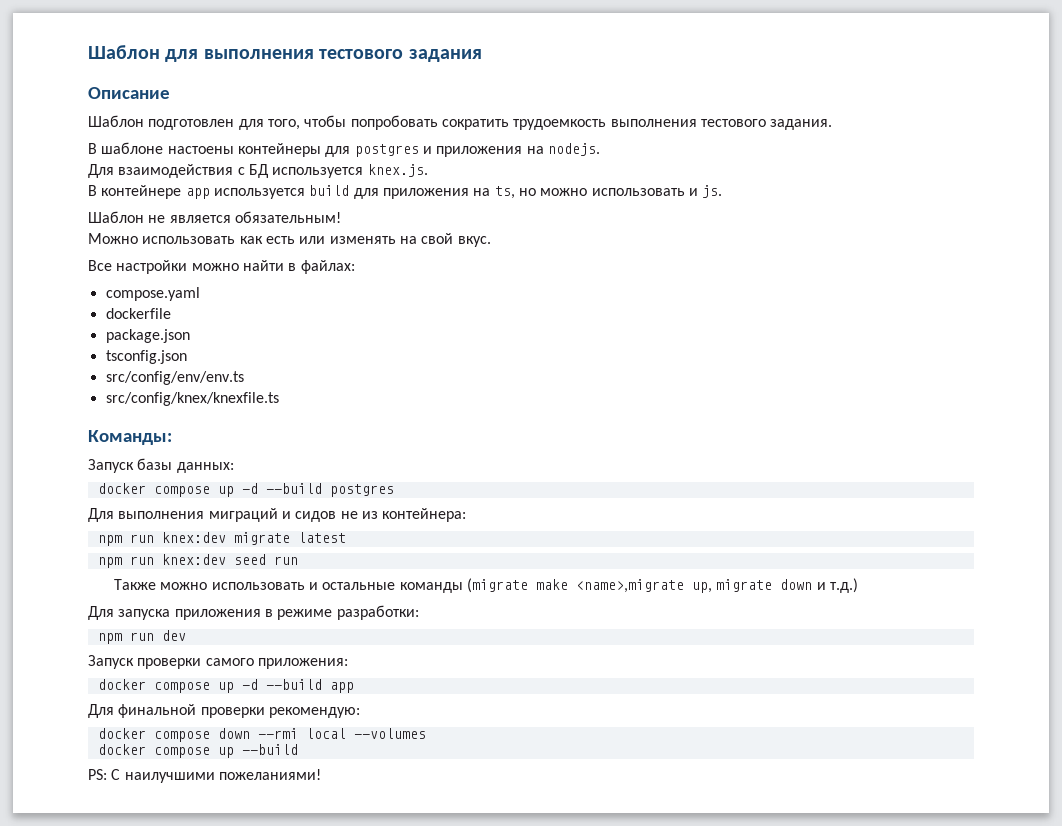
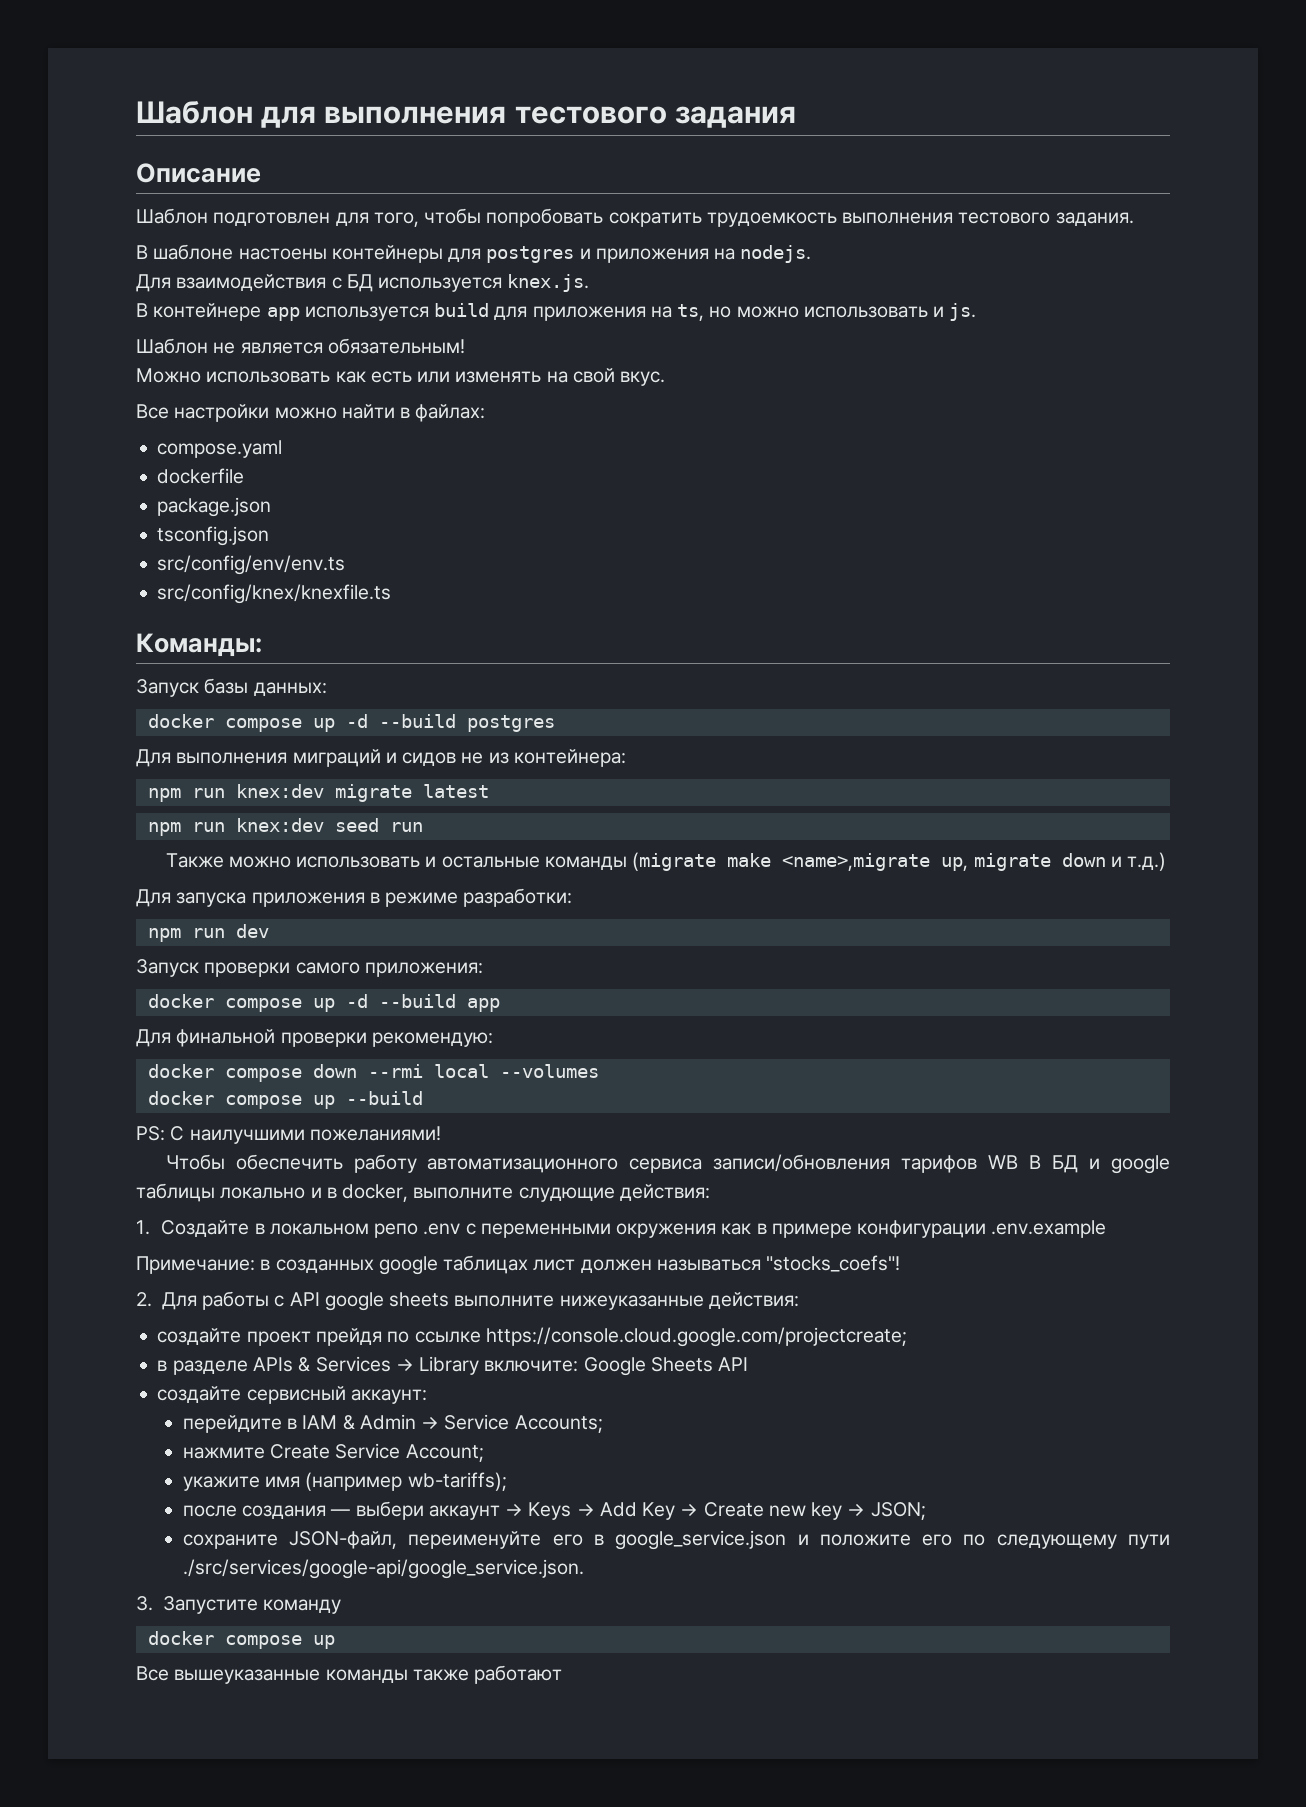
(321, 774) none -> [165,1154,1171,1174] [136,1183,710,1202] [136,1220,1107,1238] [136,1255,901,1275] [136,1291,799,1311] [157,1327,907,1347] [157,1356,749,1376] [157,1386,427,1404] [182,1414,603,1433] [182,1443,484,1462] [182,1472,507,1491] [182,1501,926,1520] [182,1530,1170,1550] [182,1559,584,1579] [136,1596,342,1614] [147,1631,335,1649] [136,1665,563,1684] // Чтобы обеспечить работу автоматизационного сервиса записи/обновления тарифов WB В БД и google таблицы локально и в docker, выполните слудющие действия: // 1. Создайте в локальном репо .env с переменными окружения как в примере конфигурации .env.example // Примечание: в созданных google таблицах лист должен называться "stocks_coefs"! // 2. Для работы с API google sheets выполните нижеуказанные действия: // создайте проект прейдя по ссылке https://console.cloud.google.com/projectcreate; // в разделе APIs & Services → Library включите: Google Sheets API // создайте сервисный аккаунт: // перейдите в IAM & Admin → Service Accounts; // нажмите Create Service Account; // укажите имя (например wb-tariffs); // после создания — выбери аккаунт → Keys → Add Key → Create new key → JSON; // сохраните JSON-файл, переименуйте его в google_service.json и положите его по следующему пути ./src/services/google-api/google_service.json. // 3. Запустите команду // docker compose up // Все вышеуказанные команды также работают

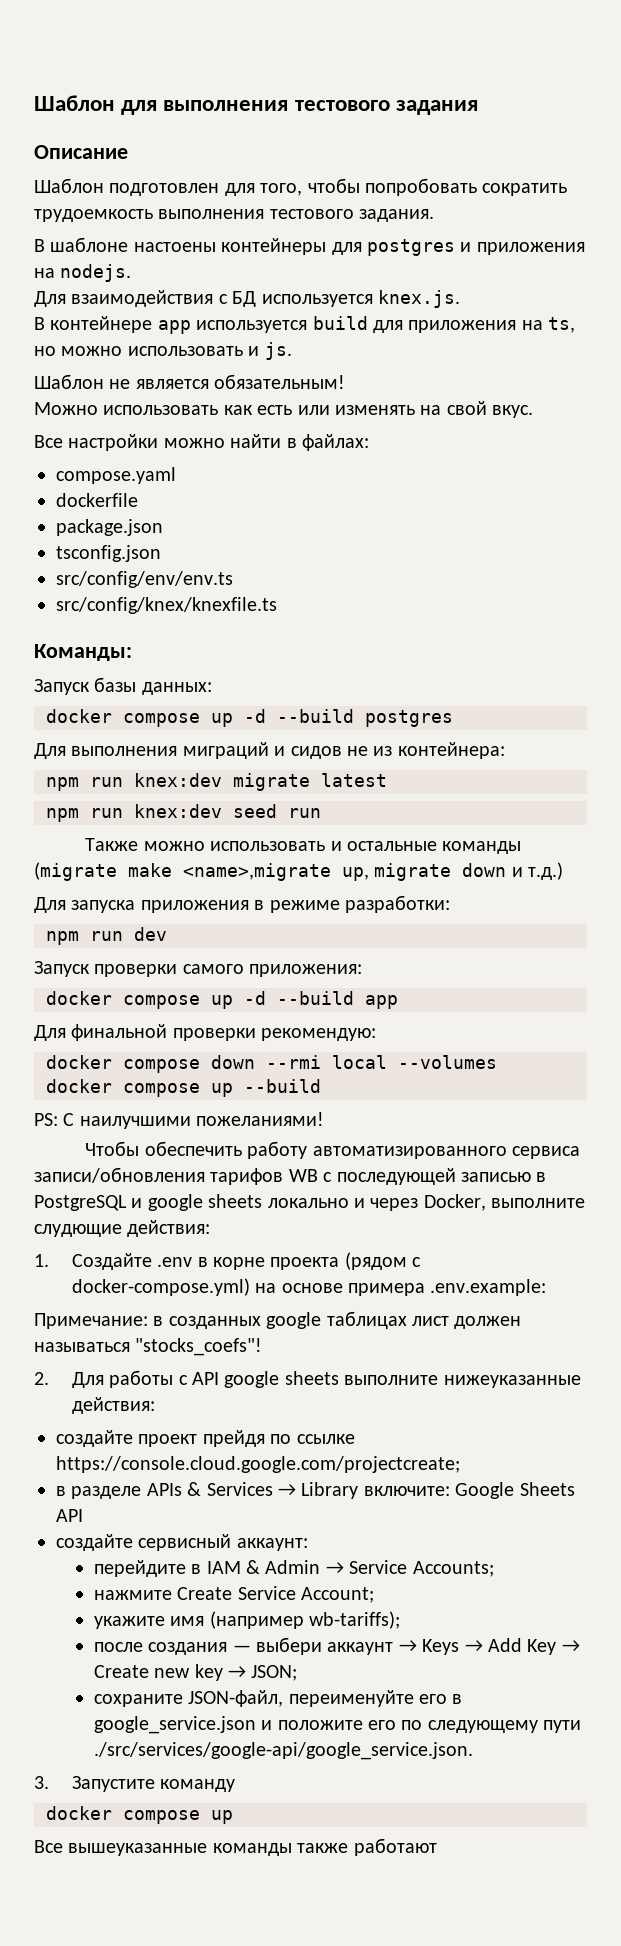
[427,1158,619,1173] автоматизационного -> [312,1146,507,1159] автоматизированного
[1029,1155,1079,1173] В БД -> [323,1168,547,1185] [34,1195,127,1211] с последующей записью в PostgreSQL
[136,1183,215,1202] таблицы -> [208,1194,263,1208] sheets
[326,1184,409,1202] в docker, -> [370,1194,486,1211] через Docker,
[254,1220,1107,1238] в локальном репо .env с переменными окружения как в примере конфигурации .env.example -> [157,1252,422,1270] [71,1278,547,1296] .env в корне проекта (рядом с docker-compose.yml) на основе примера .env.example:

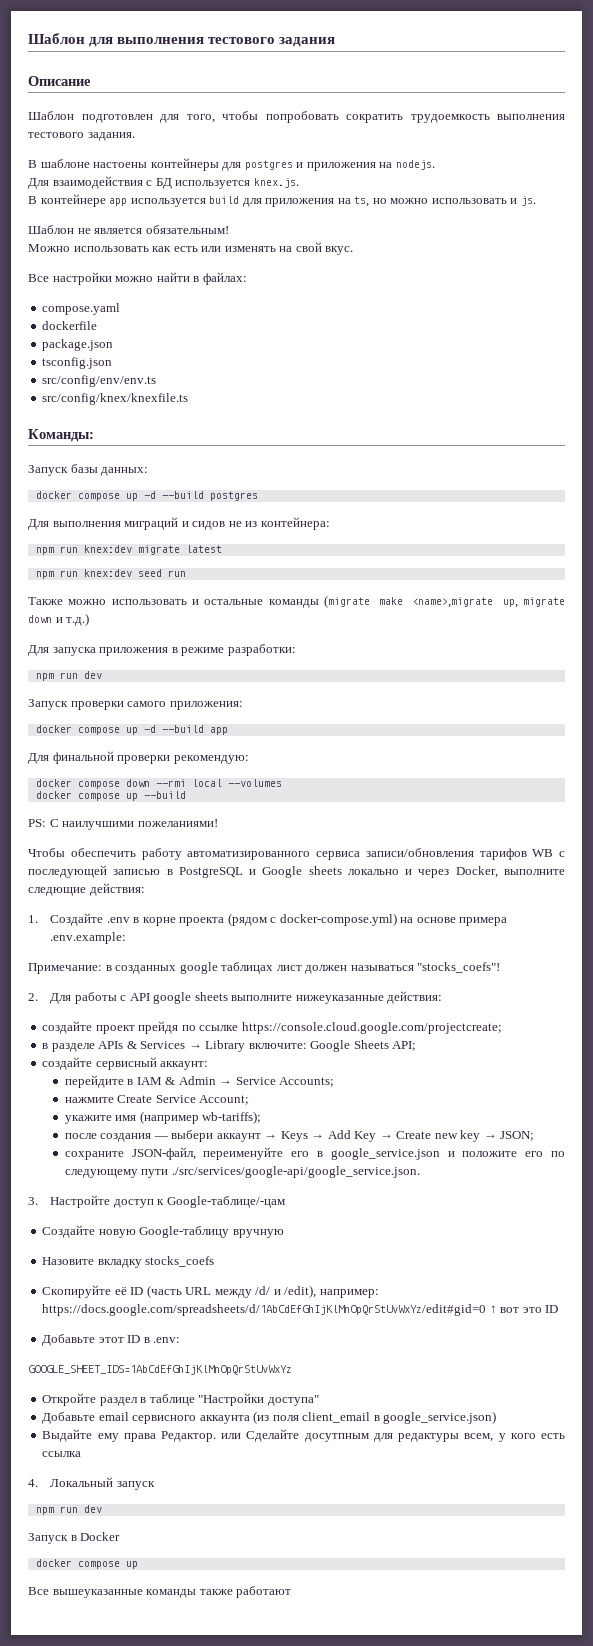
[147,1194,203,1211] google -> [262,866,303,878] Google
[34,1224,122,1237] слудющие -> [28,887,86,896] следющие
[56,1509,83,1522] API -> [392,1041,417,1051] API;
[71,1776,236,1792] Запустите команду -> [50,1195,285,1208] [42,1225,284,1238] [42,1256,215,1268] [42,1285,379,1298] [42,1304,559,1316] [42,1334,181,1346] [28,1365,292,1375] [42,1393,319,1406] [42,1411,497,1424] [42,1429,566,1442] [42,1451,82,1457] [28,1477,155,1490] [35,1505,102,1515] [28,1532,121,1544] Настройте доступ к Google-таблице/-цам // Создайте новую Google-таблицу вручную // Назовите вкладку stocks_coefs // Скопируйте её ID (часть URL между /d/ и /edit), например: https://docs.google.com/spreadsheets/d/1AbCdEfGhIjKlMnOpQrStUvWxYz/edit#gid=0 ↑ вот это ID // Добавьте этот ID в .env: // GOOGLE_SHEET_IDS=1AbCdEfGhIjKlMnOpQrStUvWxYz // Откройте раздел в таблице "Настройки доступа" // Добавьте email сервисного аккаунта (из поля client_email в google_service.json) // Выдайте ему права Редактор. или Сделайте досутпным для редактуры всем, у кого есть ссылка // 4. Локальный запуск // npm run dev // Запуск в Docker

